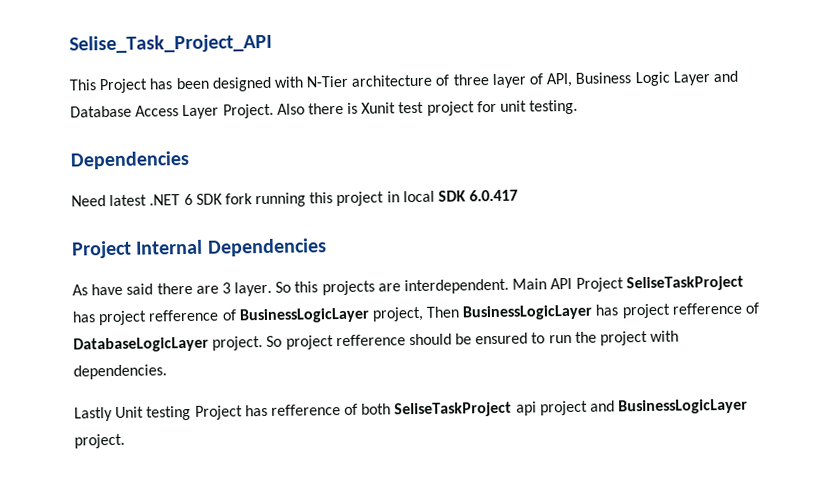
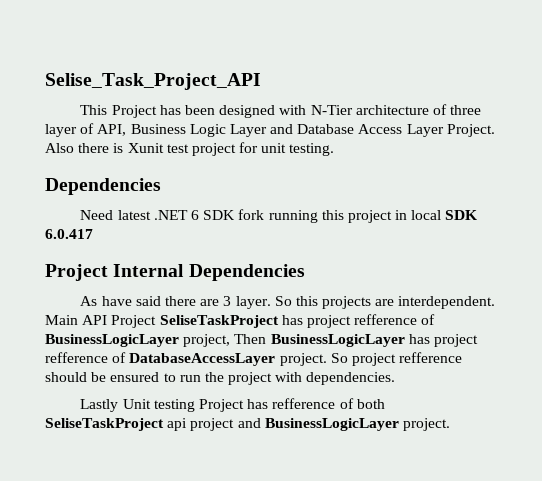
[73,336,209,353] DatabaseLogicLayer -> [129,353,276,366] DatabaseAccessLayer

